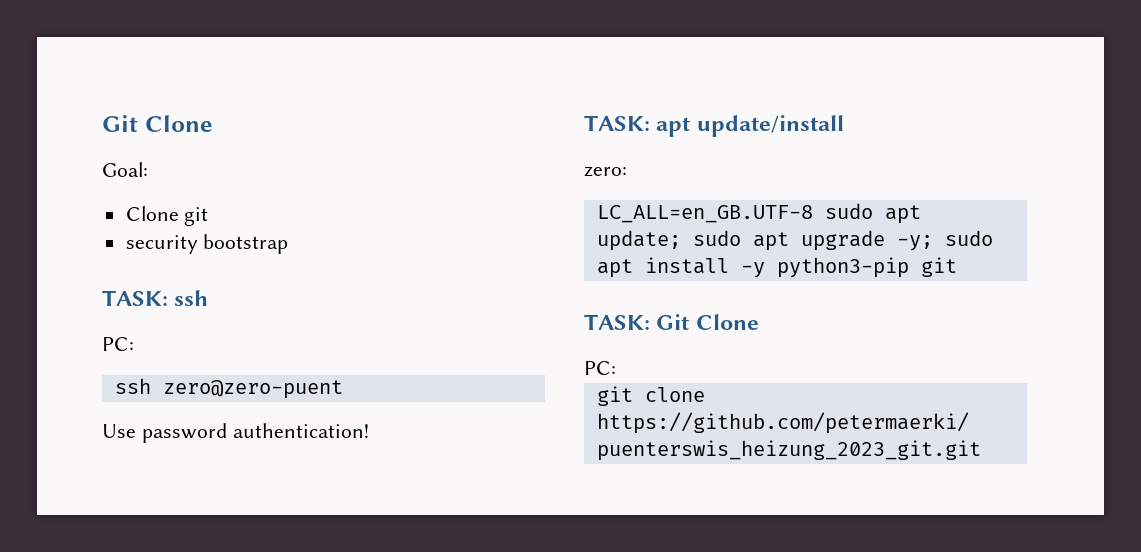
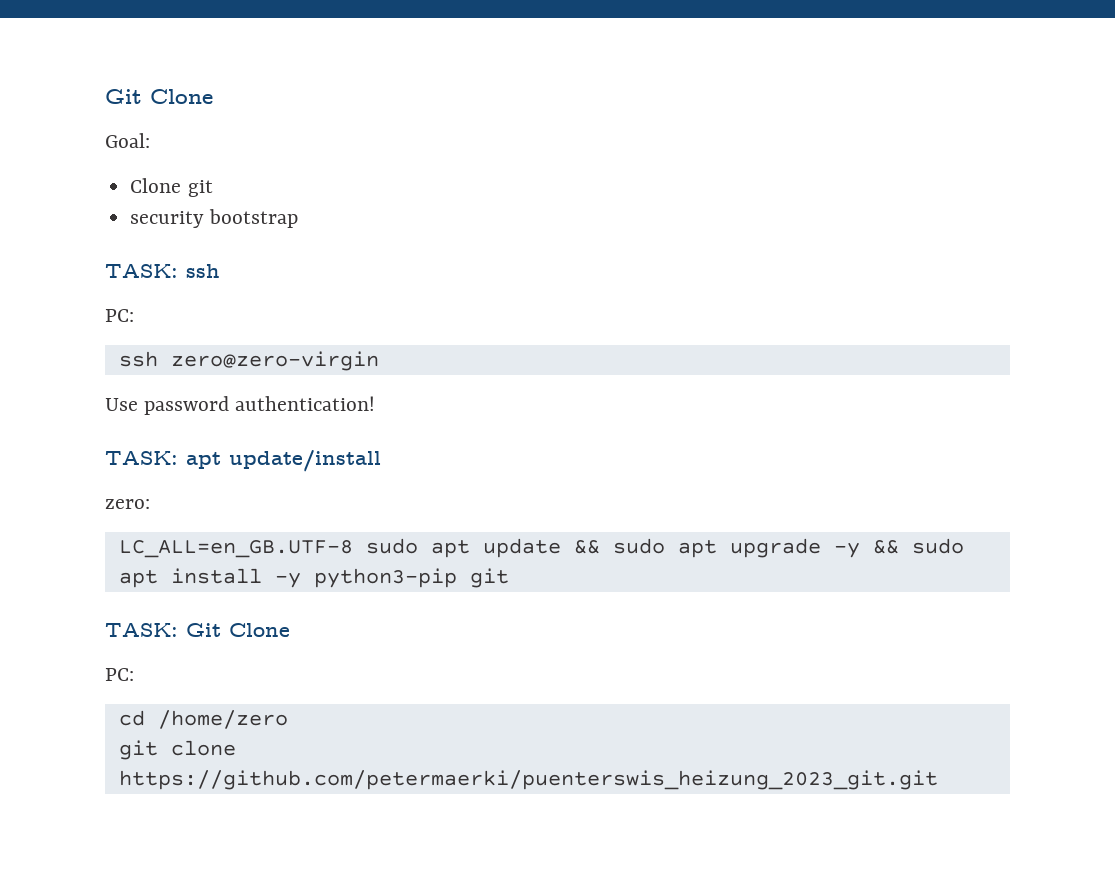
[162,380,343,399] zero@zero-puent -> [170,351,379,371] zero@zero-virgin
[596,230,681,251] update; -> [482,538,600,558] update &&
[896,235,933,251] -y; -> [833,540,899,558] -y &&
(616, 368) none -> [118,710,288,729] // cd /home/zero

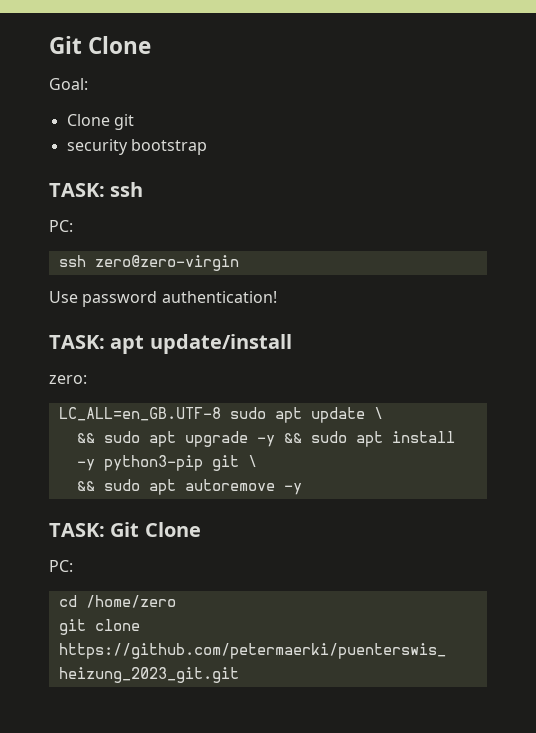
(561, 548) none -> [373,407,383,419] \ //
(509, 578) none -> [247,455,257,467] [76,479,302,495] \ // && sudo apt autoremove -y

